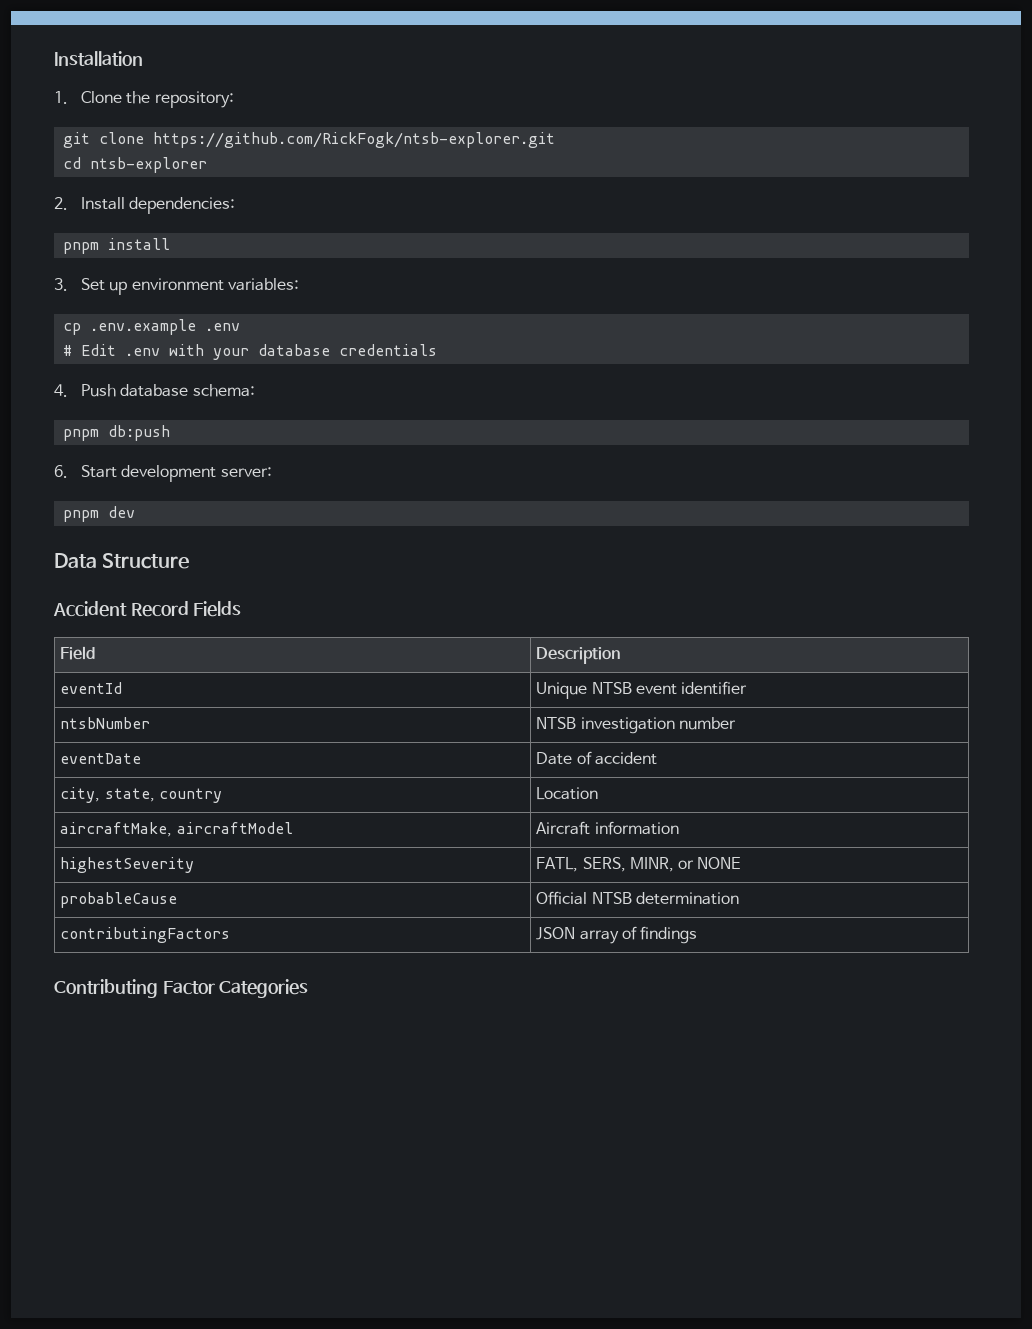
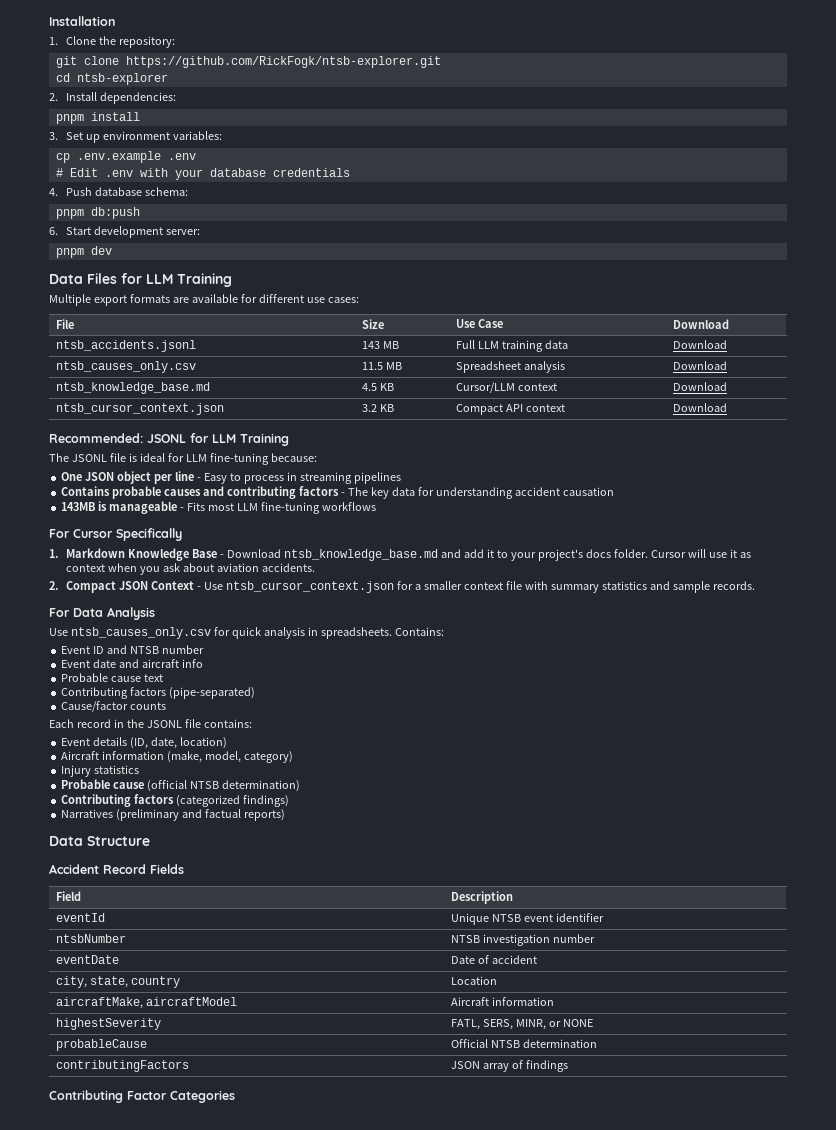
(136, 512) none -> [49,273,232,287] [49,294,359,306] [56,319,75,329] [362,319,385,329] [456,319,504,328] [673,319,730,329] [56,340,197,352] [362,341,400,349] [456,340,568,352] [673,340,728,349] [56,361,197,373] [362,362,403,370] [456,361,566,373] [673,361,728,370] [56,382,211,394] [362,383,395,391] [456,382,558,393] [673,382,728,391] [56,403,225,415] [362,404,395,412] [456,404,565,415] [673,403,728,412] [49,433,289,446] [49,453,317,465] [61,471,401,484] [61,486,614,499] [61,501,376,514] [49,528,182,541] [49,548,751,561] [66,563,316,575] [49,581,755,593] [49,607,155,620] [49,627,444,639] [61,645,204,654] [61,659,203,668] [61,673,164,682] [61,687,256,699] [61,701,167,712] [49,719,252,728] [61,737,227,749] [61,751,293,763] [61,765,140,777] [61,779,300,792] [61,794,290,807] [61,809,285,821] // Data Files for LLM Training // Multiple export formats are available for different use cases: // File | Size | Use Case | Download // ntsb_accidents.jsonl | 143 MB | Full LLM training data | Download // ntsb_causes_only.csv | 11.5 MB | Spreadsheet analysis | Download // ntsb_knowledge_base.md | 4.5 KB | Cursor/LLM context | Download // ntsb_cursor_context.json | 3.2 KB | Compact API context | Download // Recommended: JSONL for LLM Training // The JSONL file is ideal for LLM fine-tuning because: // One JSON object per line - Easy to process in streaming pipelines // Contains probable causes and contributing factors - The key data for understanding accident causation // 143MB is manageable - Fits most LLM fine-tuning workflows // For Cursor Specifically // 1. Markdown Knowledge Base - Download ntsb_knowledge_base.md and add it to your project's docs folder. Cursor will use it as context when you ask about aviation accidents. // 2. Compact JSON Context - Use ntsb_cursor_context.json for a smaller context file with summary statistics and sample records. // For Data Analysis // Use ntsb_causes_only.csv for quick analysis in spreadsheets. Contains: // Event ID and NTSB number // Event date and aircraft info // Probable cause text // Contributing factors (pipe-separated) // Cause/factor counts // Each record in the JSONL file contains: // Event details (ID, date, location) // Aircraft information (make, model, category) // Injury statistics // Probable cause (official NTSB determination) // Contributing factors (categorized findings) // Narratives (preliminary and factual reports)

